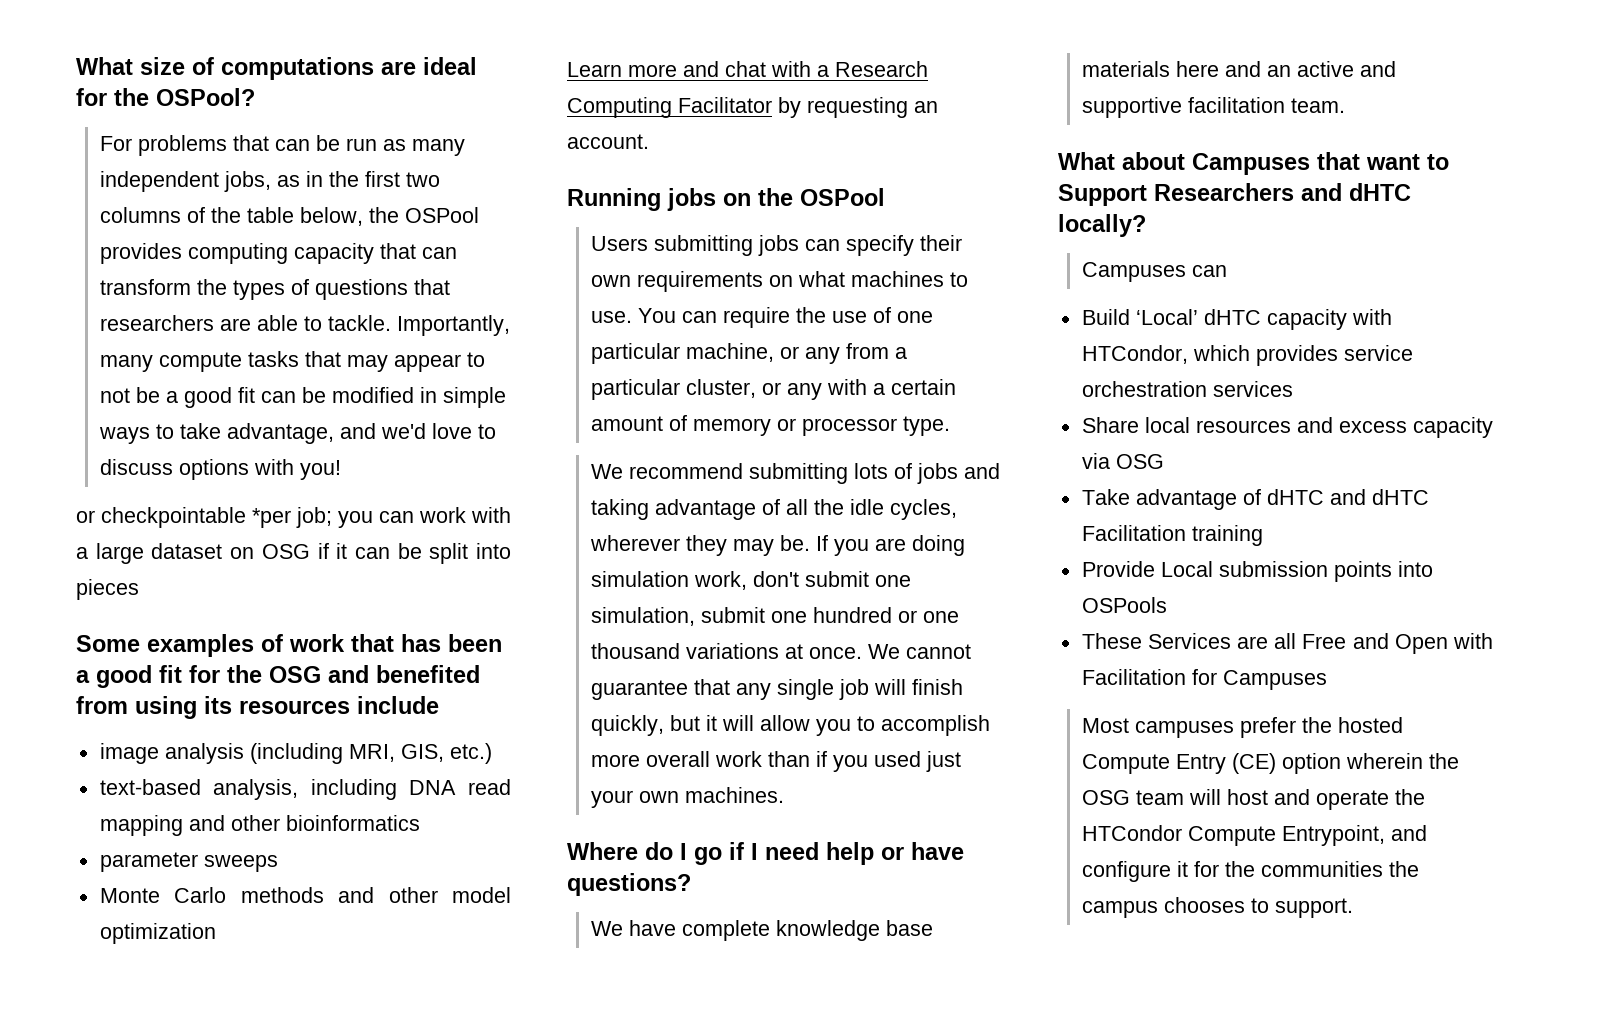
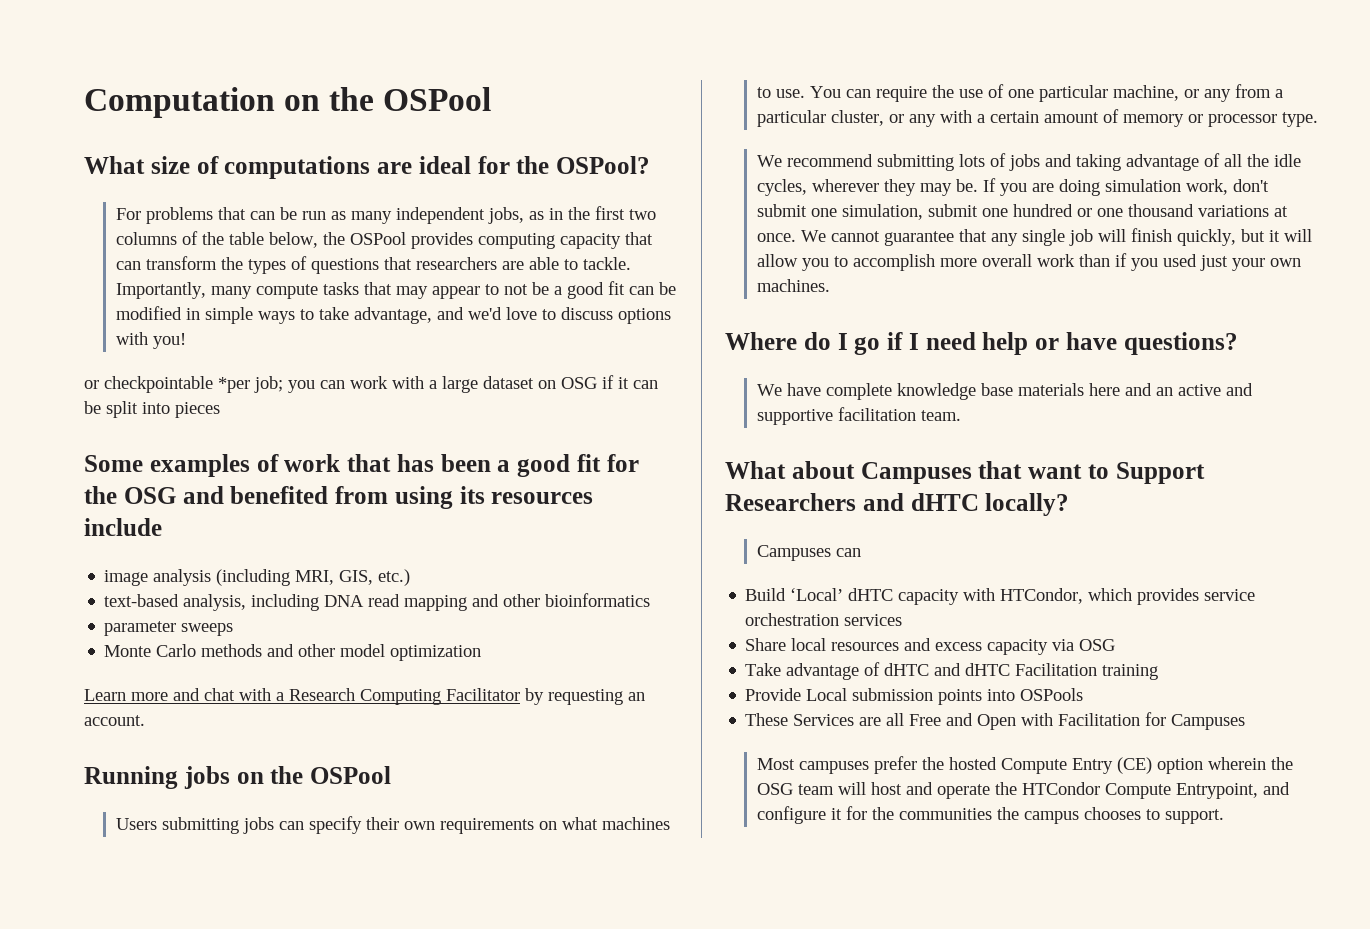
(76, 66) none -> [84,87,492,118] Computation on the OSPool //

